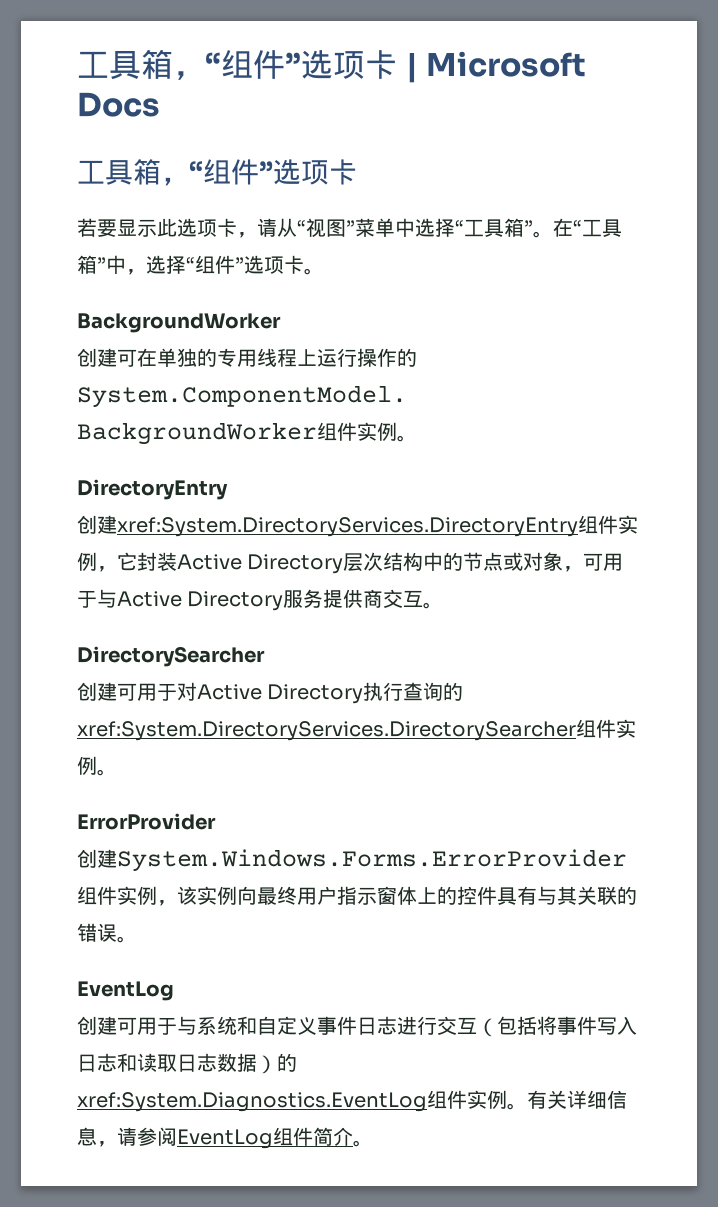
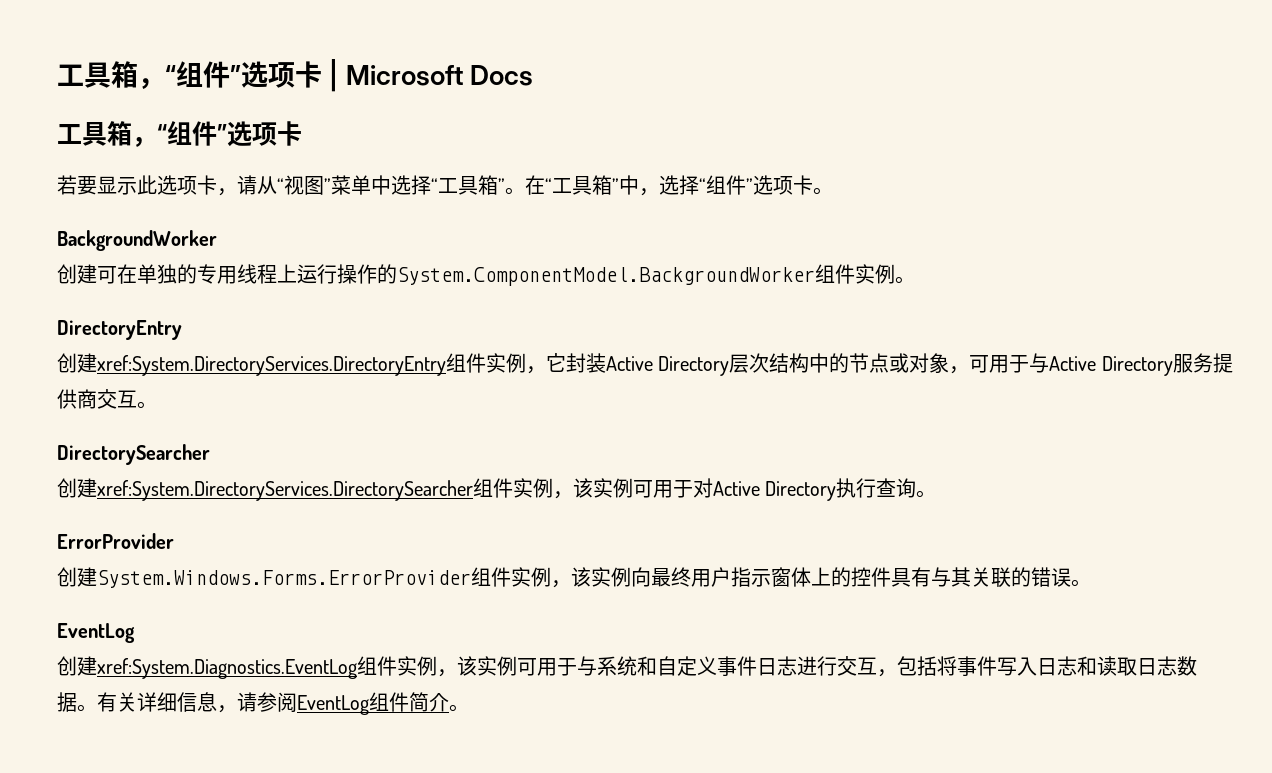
(117, 691) none -> [97,478,633,501] xref:System.DirectoryServices.DirectorySearcher组件实例，该实例
[443,682,464,701] [77,719,636,741] [77,756,97,775] 的xref:System.DirectoryServices.DirectorySearcher组件实例 -> (917, 488) none
(117, 1025) none -> [97,656,517,679] xref:System.Diagnostics.EventLog组件实例，该实例
[477,1018,497,1037] （ -> [876,669,897,677] ，
[257,1053,297,1074] [77,1090,507,1112] ）的xref:System.Diagnostics.EventLog组件实例 -> (77, 702) none

